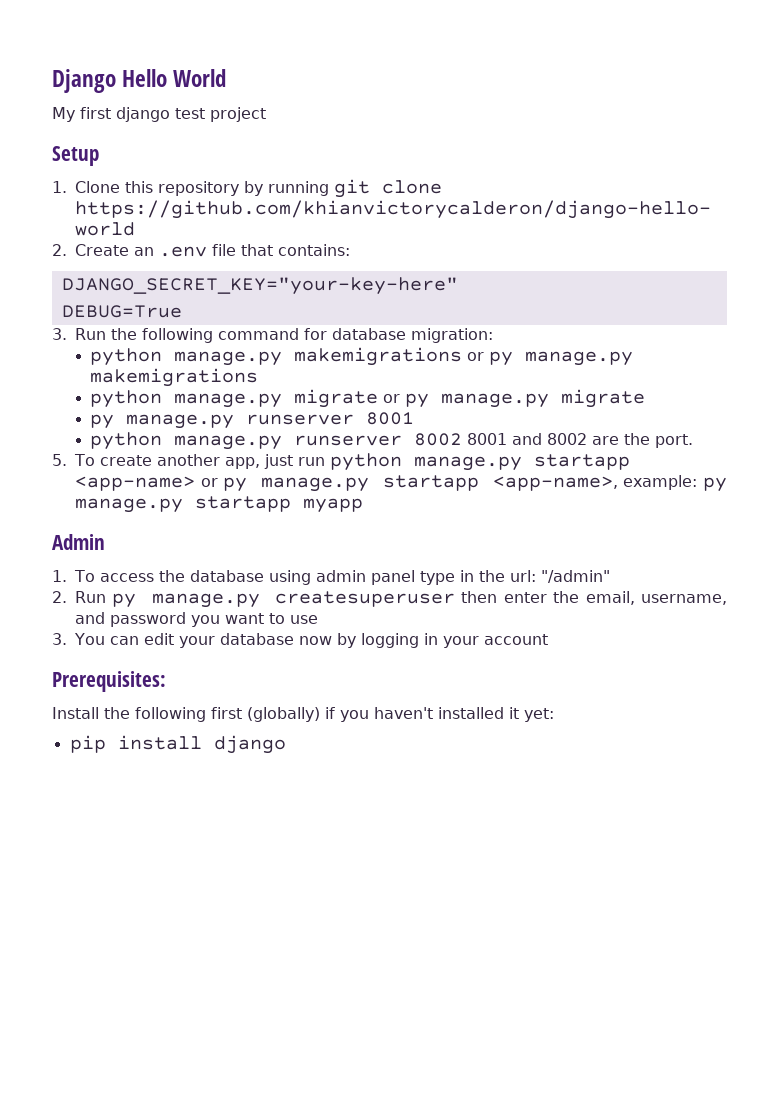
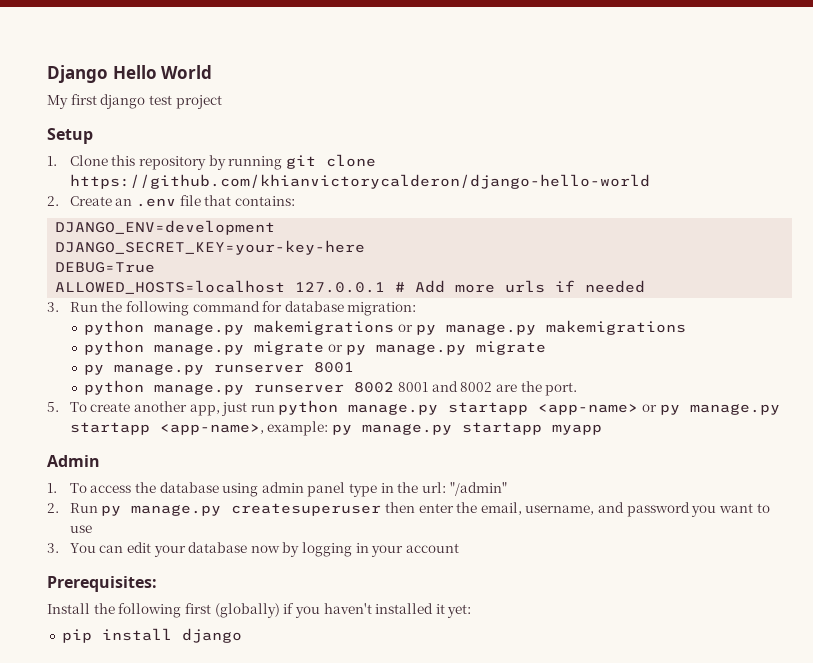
[61,277,458,295] DJANGO_SECRET_KEY="your-key-here" -> [55,220,276,235] [55,240,366,255] DJANGO_ENV=development // DJANGO_SECRET_KEY=your-key-here
(182, 311) none -> [55,280,646,294] // ALLOWED_HOSTS=localhost 127.0.0.1 # Add more urls if needed

